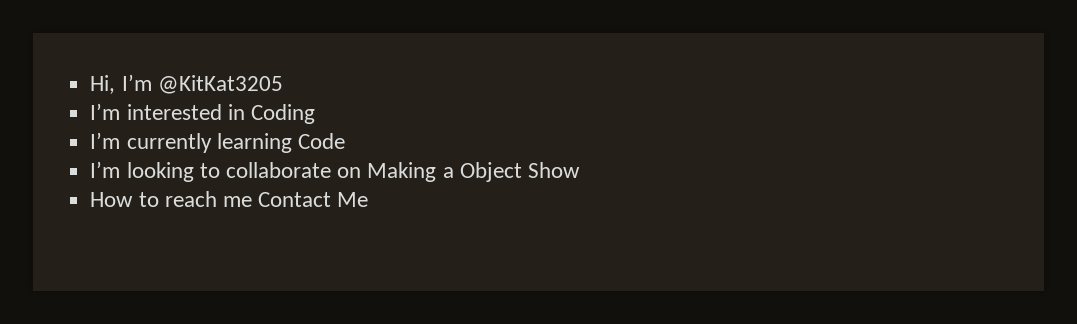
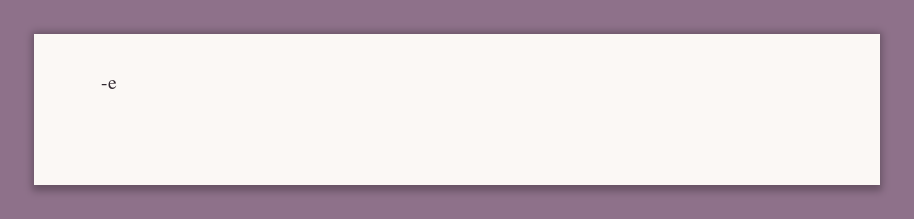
[90,74,283,94] [90,103,315,124] [90,132,345,153] [90,161,580,182] [90,191,369,207] Hi, I’m @KitKat3205 // I’m interested in Coding // I’m currently learning Code // I’m looking to collaborate on Making a Object Show // How to reach me Contact Me -> [101,80,117,89] -e

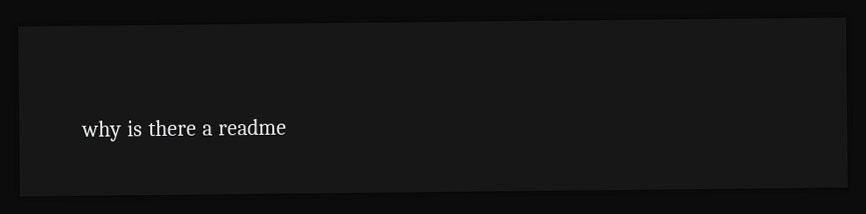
[101,80,117,89] -e -> [81,118,287,142] why is there a readme

